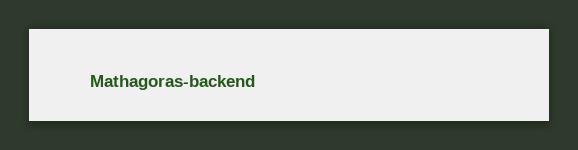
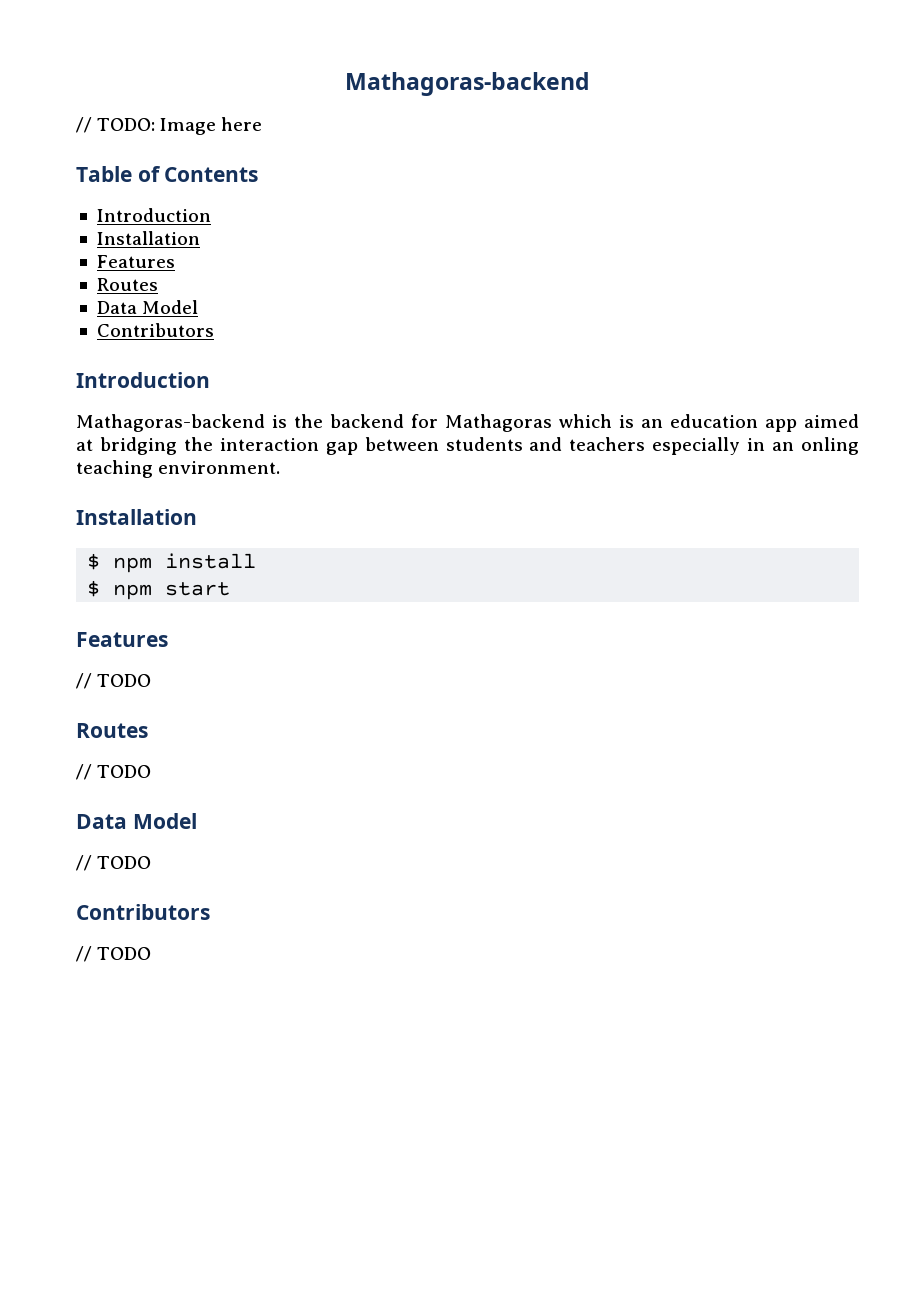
[90,75,255,90] Mathagoras-backend -> [345,72,590,96] [76,117,263,135] [76,166,259,182] [96,208,211,222] [96,231,200,245] [96,255,175,268] [96,278,158,291] [96,300,199,314] [96,323,214,337] [76,372,210,388] [76,414,859,432] [76,437,859,455] [76,460,281,478] [76,509,197,525] [87,553,257,573] [87,580,231,600] [76,632,168,647] [76,673,152,689] [76,723,148,738] [76,764,152,780] [76,813,197,829] [76,855,152,871] [76,904,210,920] [76,946,152,962] Mathagoras-backend // // TODO: Image here // Table of Contents // Introduction // Installation // Features // Routes // Data Model // Contributors // Introduction // Mathagoras-backend is the backend for Mathagoras which is an education app aimed at bridging the interaction gap between students and teachers especially in an onling teaching environment. // Installation // $ npm install // $ npm start // Features // // TODO // Routes // // TODO // Data Model // // TODO // Contributors // // TODO

